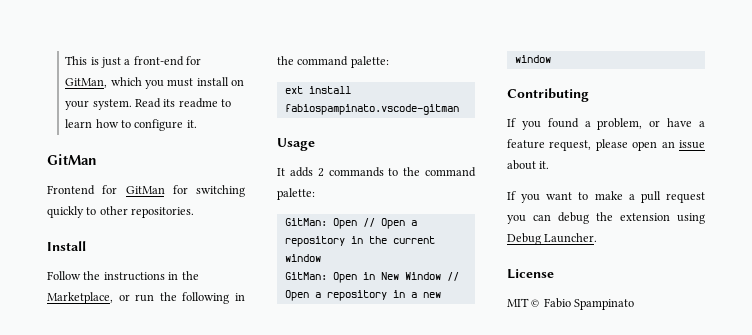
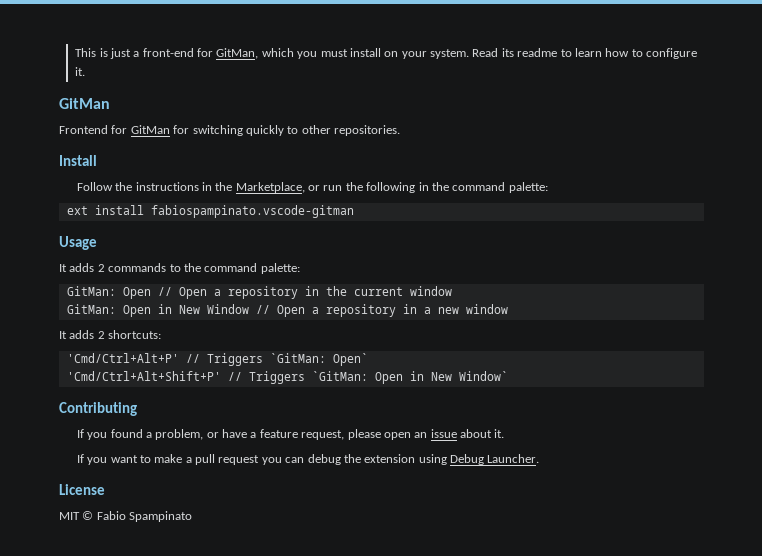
(551, 59) none -> [59,330,162,339] [66,353,368,366] [66,371,508,384] // It adds 2 shortcuts: // 'Cmd/Ctrl+Alt+P' // Triggers `GitMan: Open` // 'Cmd/Ctrl+Alt+Shift+P' // Triggers `GitMan: Open in New Window`

